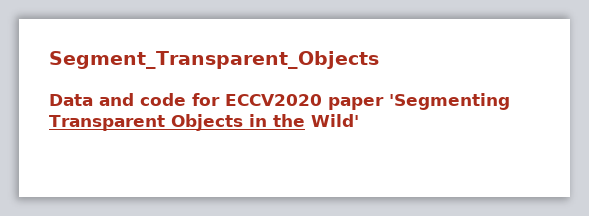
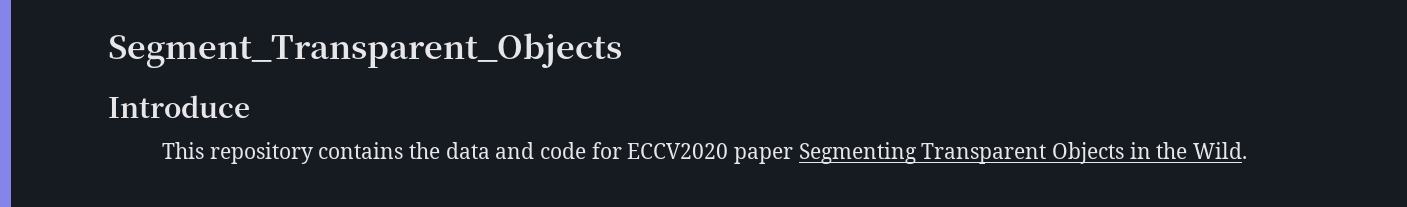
[49,94,93,106] Data -> [108,95,250,118] [161,142,490,164] Introduce // This repository contains the data
[389,93,510,110] 'Segmenting -> [798,142,917,164] Segmenting
[310,114,359,127] Wild' -> [1193,142,1248,159] Wild.

